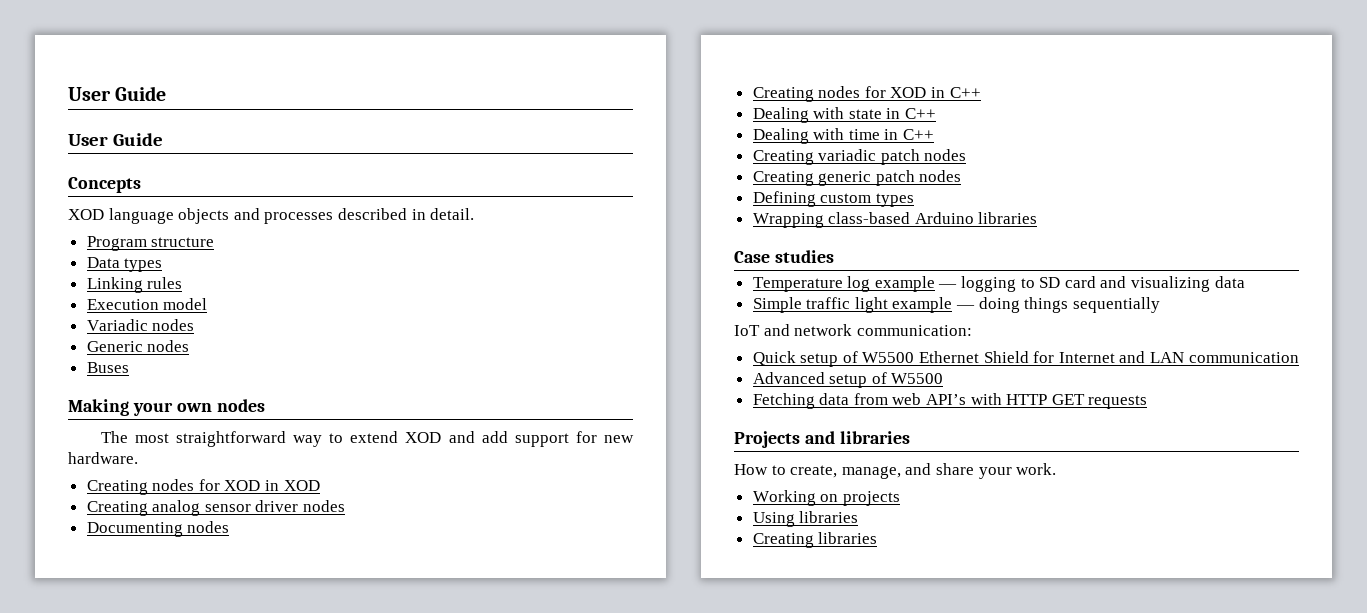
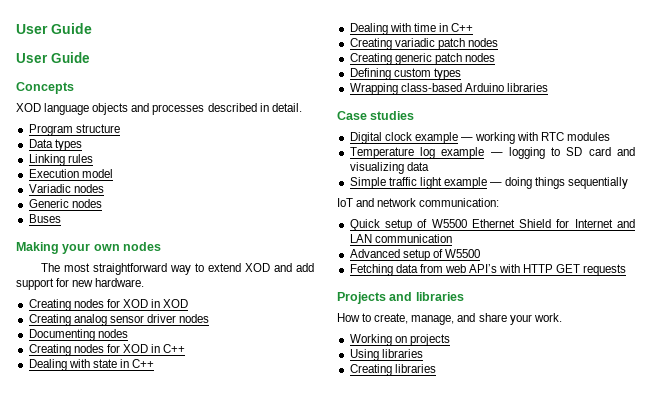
(834, 256) none -> [349,132,611,144] // Digital clock example — working with RTC modules

